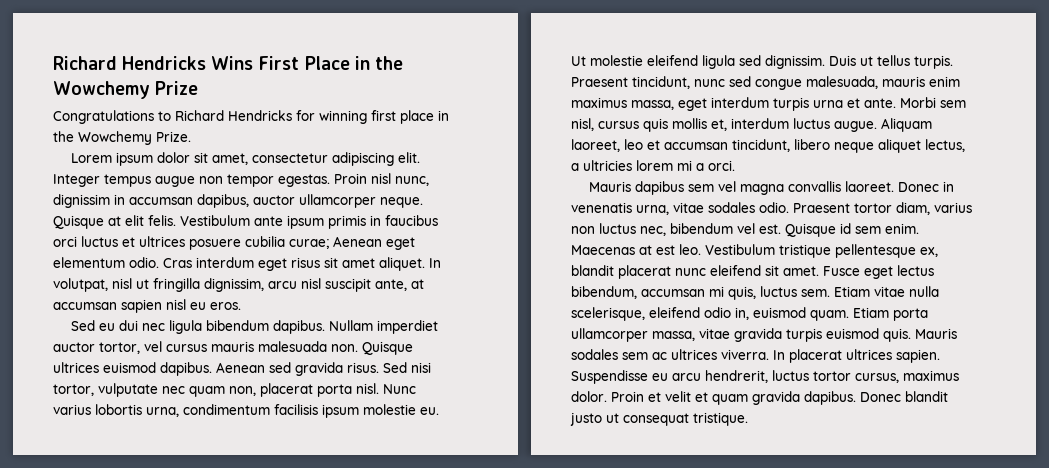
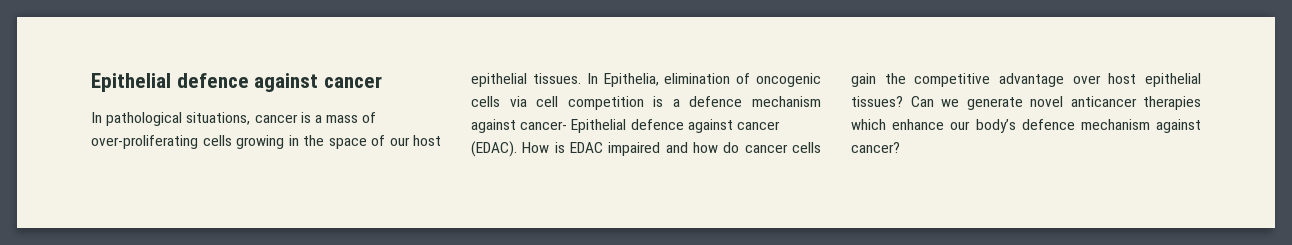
[53,56,403,70] [53,81,199,99] [53,110,449,124] [53,131,191,145] [70,152,420,166] [53,173,429,187] [53,194,423,208] [53,215,438,229] [53,236,415,250] [53,257,441,271] [53,278,424,292] [53,299,241,313] [70,320,438,334] [53,341,413,355] [53,362,431,376] [53,383,416,397] [53,404,439,418] [571,55,953,69] [571,76,960,90] [571,97,966,111] [571,118,932,132] [571,139,965,153] [571,160,735,171] [588,181,954,195] [571,202,972,215] [571,223,919,237] [571,244,938,258] [571,265,934,279] [571,286,939,300] [571,307,928,321] [571,328,957,342] [571,349,940,363] [571,370,959,384] [571,391,948,405] [570,412,748,426] Richard Hendricks Wins First Place in the Wowchemy Prize // Congratulations to Richard Hendricks for winning first place in the Wowchemy Prize. // Lorem ipsum dolor sit amet, consectetur adipiscing elit. Integer tempus augue non tempor egestas. Proin nisl nunc, dignissim in accumsan dapibus, auctor ullamcorper neque. Quisque at elit felis. Vestibulum ante ipsum primis in faucibus orci luctus et ultrices posuere cubilia curae; Aenean eget elementum odio. Cras interdum eget risus sit amet aliquet. In volutpat, nisl ut fringilla dignissim, arcu nisl suscipit ante, at accumsan sapien nisl eu eros. // Sed eu dui nec ligula bibendum dapibus. Nullam imperdiet auctor tortor, vel cursus mauris malesuada non. Quisque ultrices euismod dapibus. Aenean sed gravida risus. Sed nisi tortor, vulputate nec quam non, placerat porta nisl. Nunc varius lobortis urna, condimentum facilisis ipsum molestie eu. Ut molestie eleifend ligula sed dignissim. Duis ut tellus turpis. Praesent tincidunt, nunc sed congue malesuada, mauris enim maximus massa, eget interdum turpis urna et ante. Morbi sem nisl, cursus quis mollis et, interdum luctus augue. Aliquam laoreet, leo et accumsan tincidunt, libero neque aliquet lectus, a ultricies lorem mi a orci. // Mauris dapibus sem vel magna convallis laoreet. Donec in venenatis urna, vitae sodales odio. Praesent tortor diam, varius non luctus nec, bibendum vel est. Quisque id sem enim. Maecenas at est leo. Vestibulum tristique pellentesque ex, blandit placerat nunc eleifend sit amet. Fusce eget lectus bibendum, accumsan mi quis, luctus sem. Etiam vitae nulla scelerisque, eleifend odio in, euismod quam. Etiam porta ullamcorper massa, vitae gravida turpis euismod quis. Mauris sodales sem ac ultrices viverra. In placerat ultrices sapien. Suspendisse eu arcu hendrerit, luctus tortor cursus, maximus dolor. Proin et velit et quam gravida dapibus. Donec blandit justo ut consequat tristique. -> [91,73,383,92] [91,112,377,126] [91,135,441,149] [471,73,821,87] [471,96,821,110] [471,119,780,133] [471,141,821,157] [851,73,1201,87] [851,96,1201,110] [851,119,1201,133] [851,142,900,153] Epithelial defence against cancer // In pathological situations, cancer is a mass of over-proliferating cells growing in the space of our host epithelial tissues. In Epithelia, elimination of oncogenic cells via cell competition is a defence mechanism against cancer- Epithelial defence against cancer (EDAC). How is EDAC impaired and how do cancer cells gain the competitive advantage over host epithelial tissues? Can we generate novel anticancer therapies which enhance our body’s defence mechanism against cancer?

